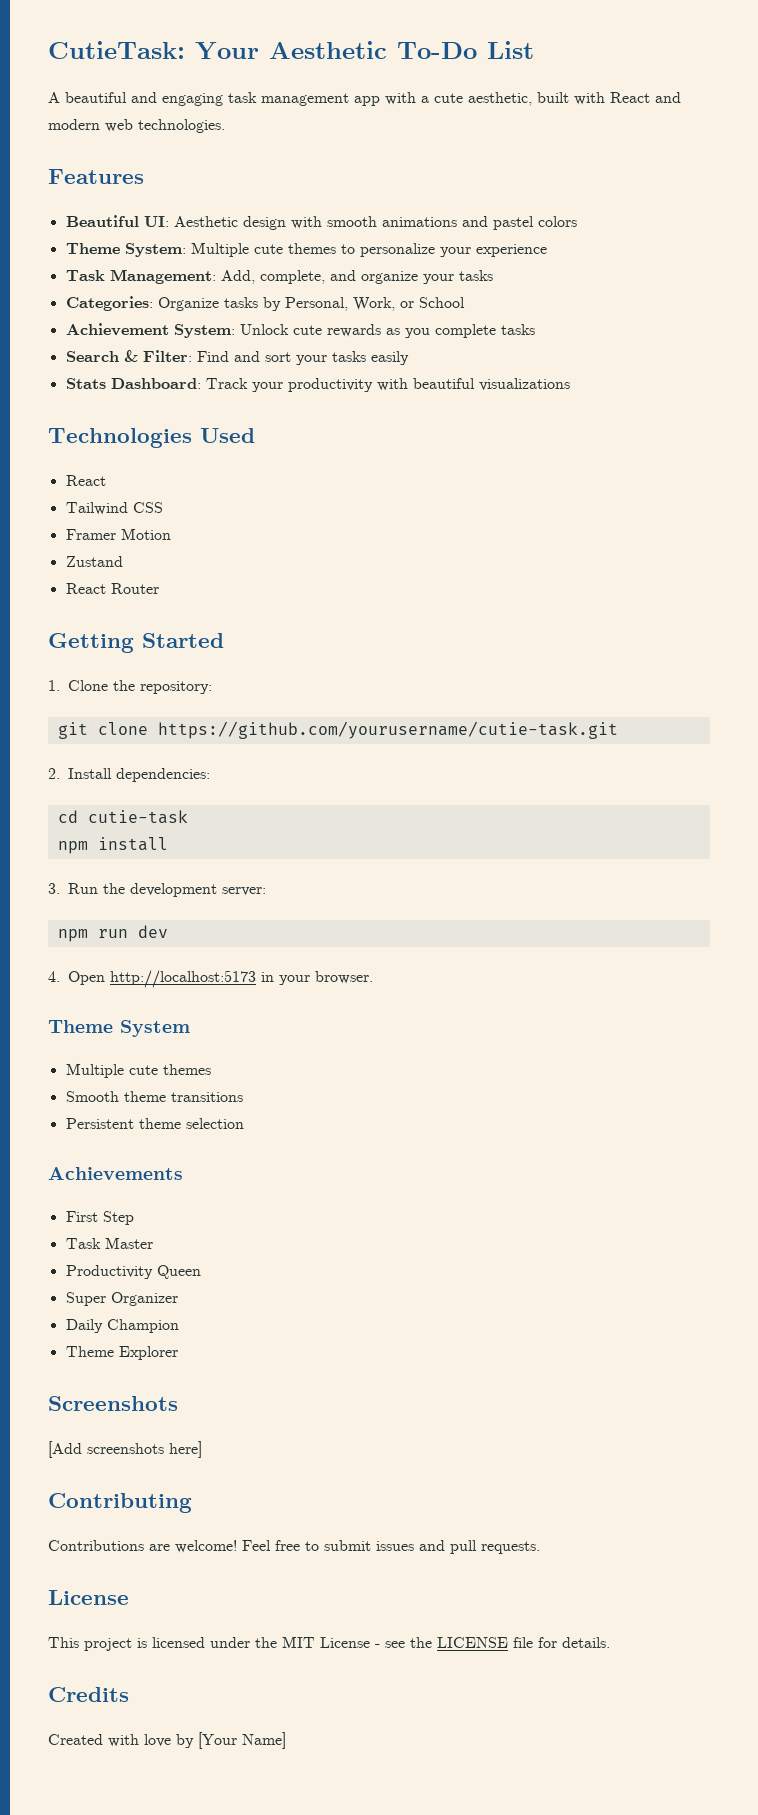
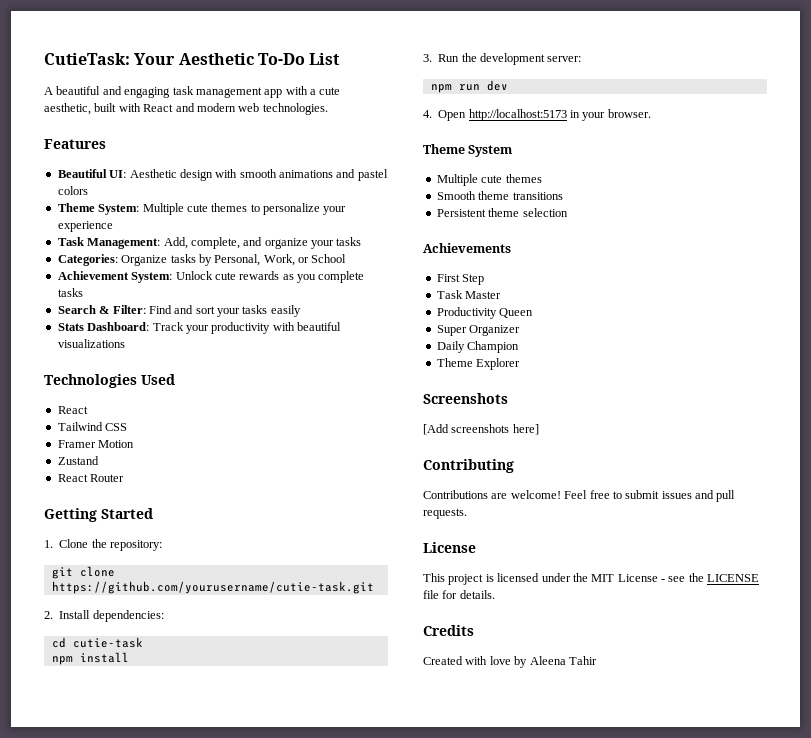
[198,1732,286,1749] [Your Name] -> [529,656,597,665] Aleena Tahir

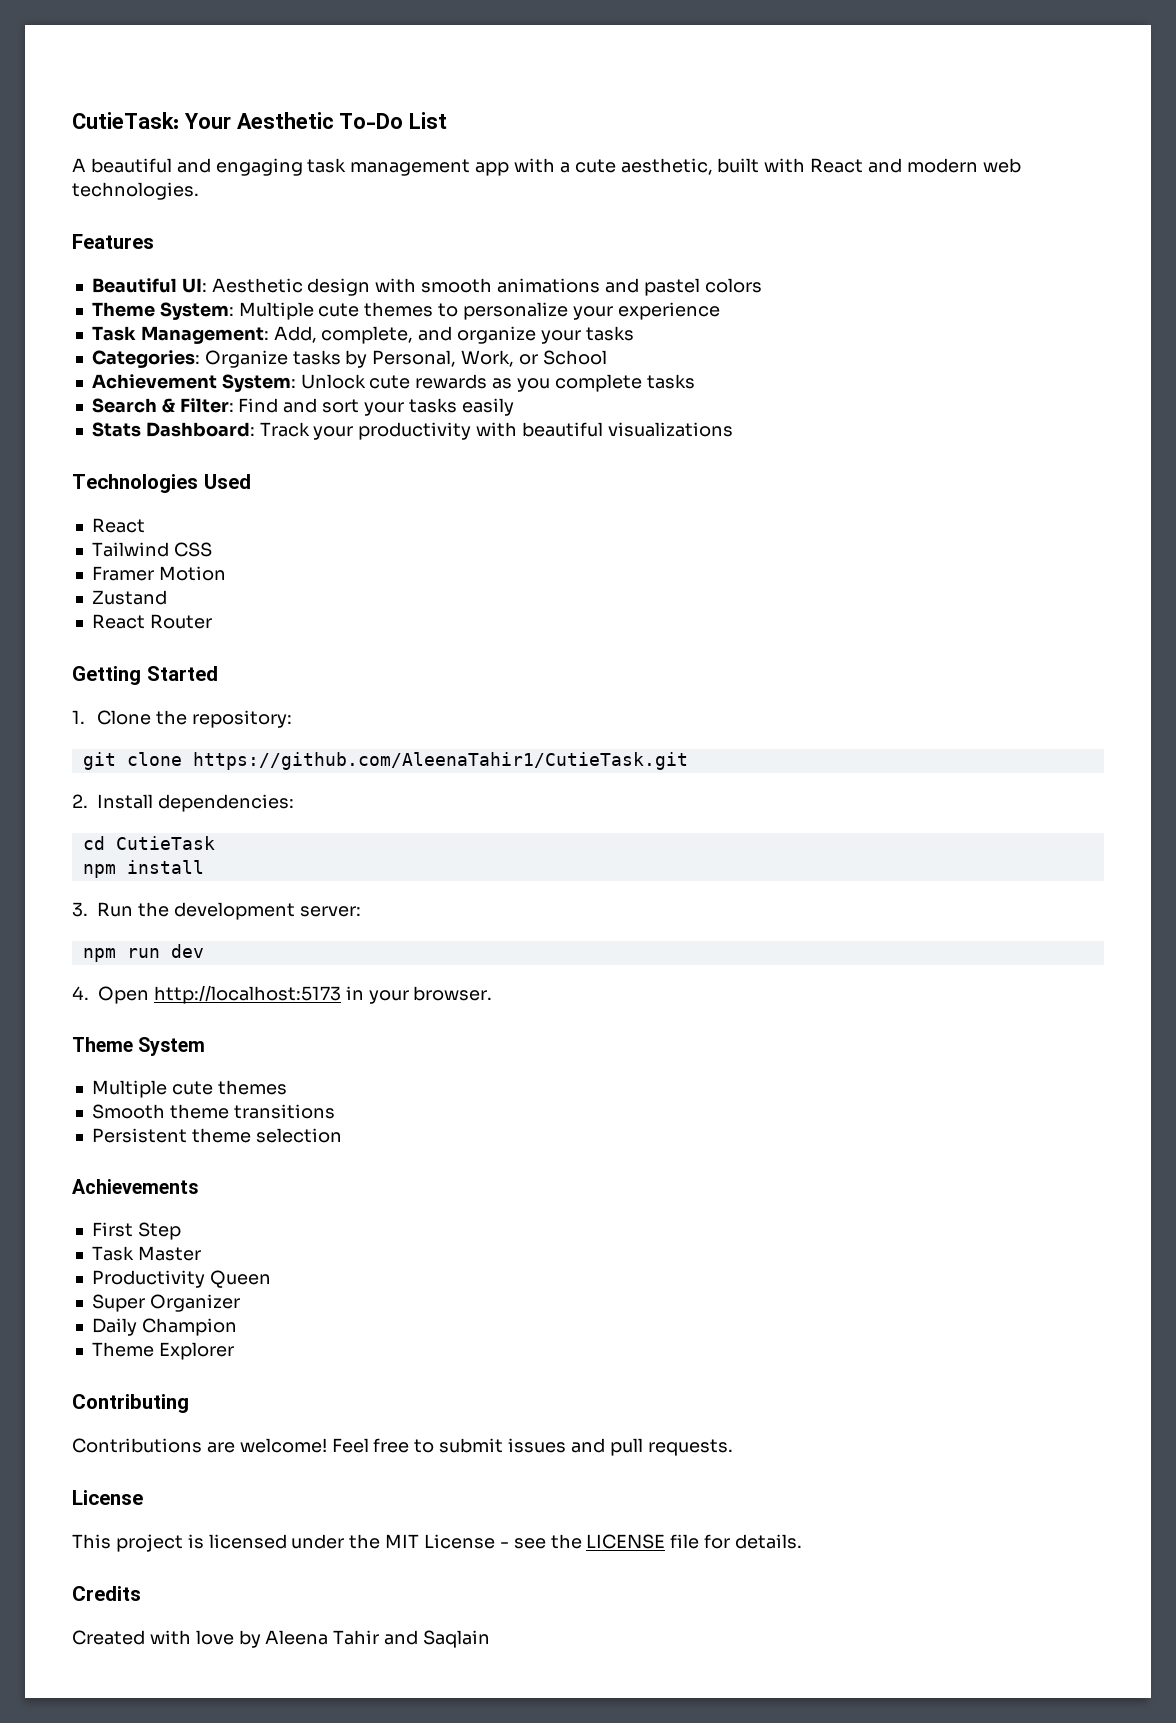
[51,581,374,594] https://github.com/yourusername/cutie-task.git -> [192,752,688,770] https://github.com/AleenaTahir1/CutieTask.git
[72,637,143,648] cutie-task -> [115,836,215,850] CutieTask
[423,393,508,404] [423,424,539,435] // Screenshots // [Add screenshots here] -> (234, 1351) none
(597, 660) none -> [384,1630,491,1648] and Saqlain

